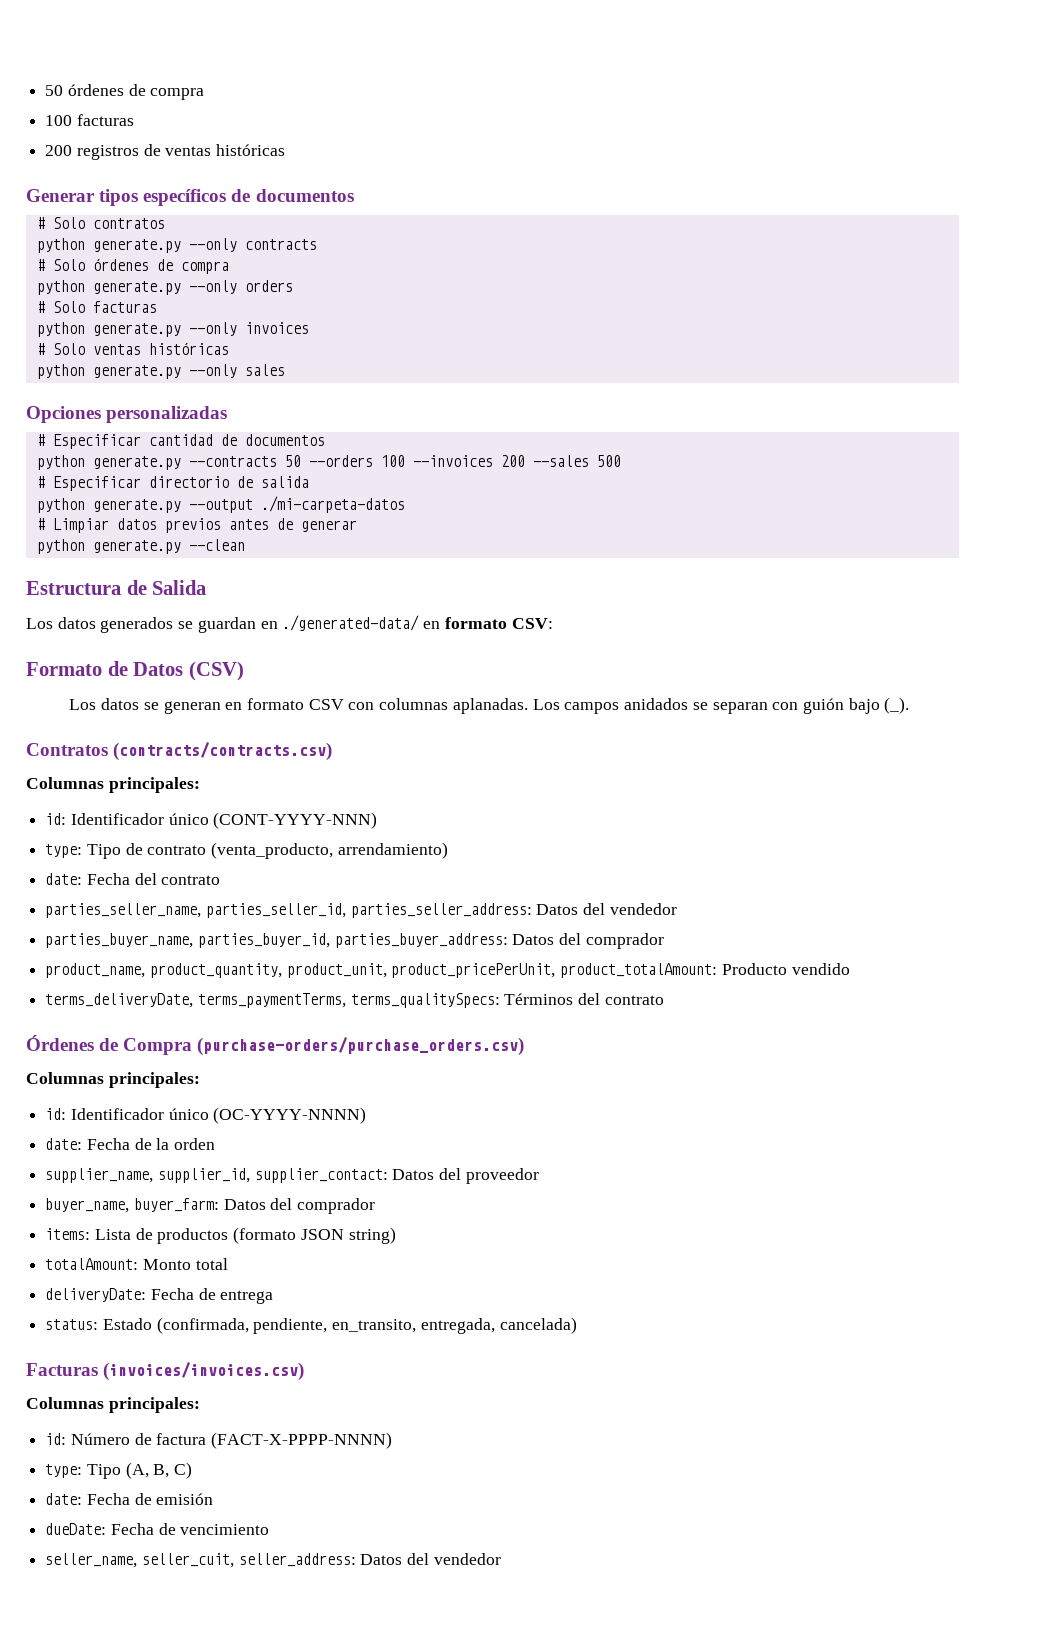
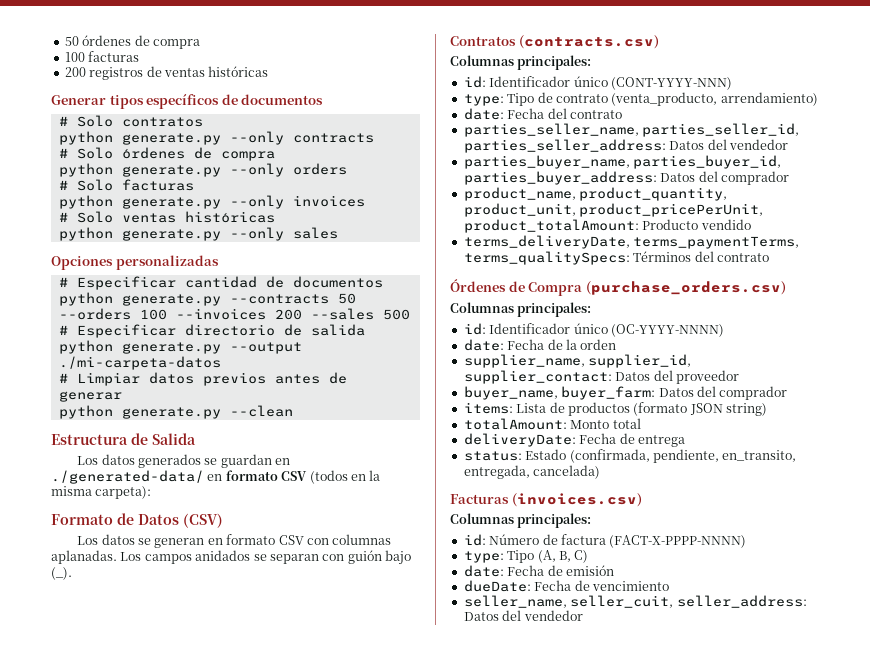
[511,618,553,629] CSV: -> [281,470,381,484] [51,486,152,499] CSV (todos en la misma carpeta):
[113,742,333,761] (contracts/contracts.csv) -> [518,35,659,49] (contracts.csv)
[197,1037,525,1056] (purchase-orders/purchase_orders.csv) -> [585,281,786,295] (purchase_orders.csv)
[103,1362,305,1381] (invoices/invoices.csv) -> [511,493,642,507] (invoices.csv)

